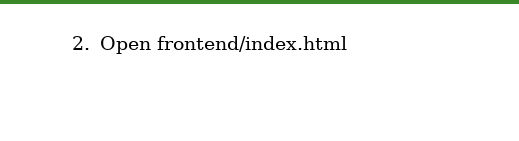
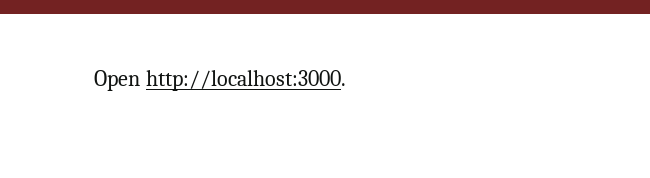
[72,36,347,54] 2. Open frontend/index.html -> [94,70,346,91] Open http://localhost:3000.

